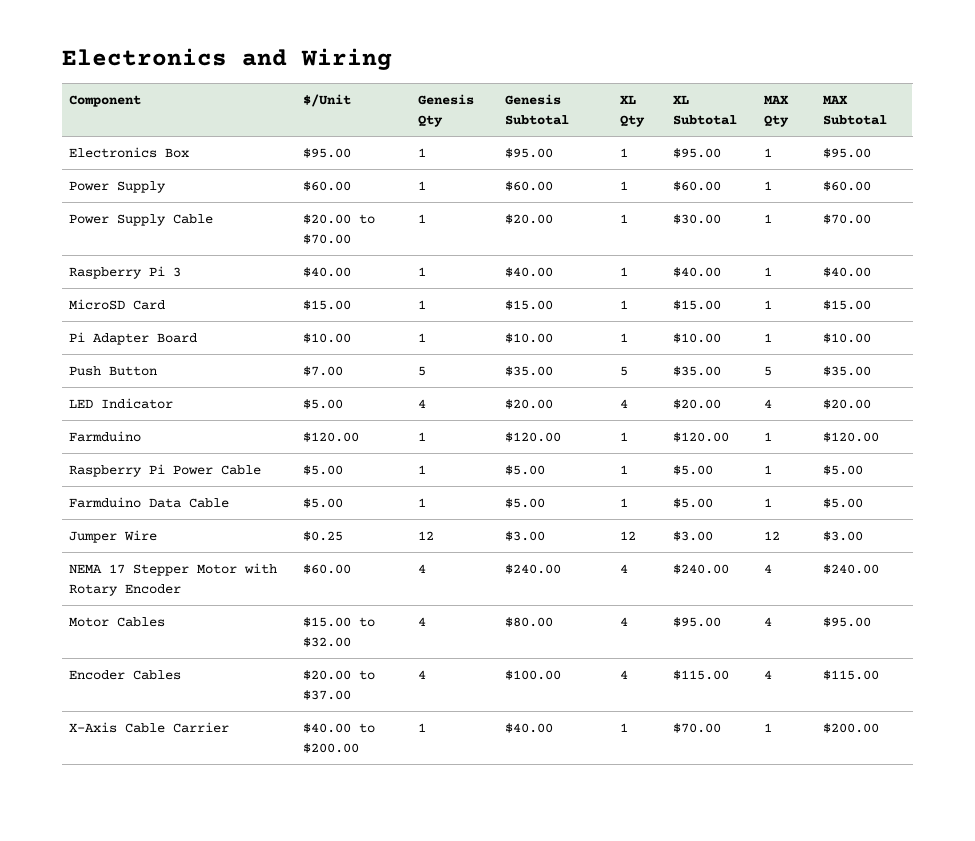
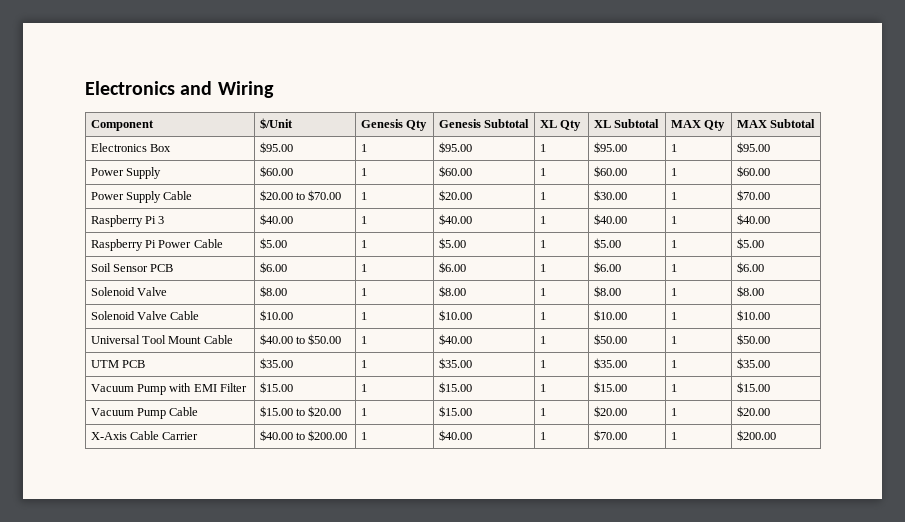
[68,299,165,310] [302,300,351,310] [417,300,426,309] [504,300,553,310] [619,300,628,309] [672,300,721,310] [763,300,772,309] [822,300,871,310] [68,332,197,345] [302,333,351,343] [417,333,426,342] [504,333,553,343] [619,333,628,342] [672,333,721,343] [763,333,772,342] [822,333,871,343] [68,366,157,376] [302,366,343,376] [417,366,426,376] [504,366,553,376] [619,366,628,376] [672,366,721,376] [763,366,772,376] [822,366,871,376] [68,398,173,409] [302,399,343,409] [417,399,426,408] [504,399,553,409] [619,399,628,408] [672,399,721,409] [763,399,772,408] [822,399,871,409] [68,431,141,442] [302,432,359,442] [417,432,426,441] [504,432,561,442] [619,432,628,441] [672,432,729,442] [763,432,772,441] [822,432,879,442] // MicroSD Card | $15.00 | 1 | $15.00 | 1 | $15.00 | 1 | $15.00 // Pi Adapter Board | $10.00 | 1 | $10.00 | 1 | $10.00 | 1 | $10.00 // Push Button | $7.00 | 5 | $35.00 | 5 | $35.00 | 5 | $35.00 // LED Indicator | $5.00 | 4 | $20.00 | 4 | $20.00 | 4 | $20.00 // Farmduino | $120.00 | 1 | $120.00 | 1 | $120.00 | 1 | $120.00 -> (770, 219) none
[68,497,229,508] [302,498,343,508] [417,498,426,507] [504,498,545,508] [619,498,628,507] [672,498,713,508] [763,498,772,507] [822,498,863,508] [68,530,157,543] [302,531,343,541] [417,531,434,540] [504,531,545,541] [619,531,636,540] [672,531,713,541] [763,531,780,540] [822,531,863,541] [68,563,277,576] [68,584,181,596] [302,564,351,574] [417,564,426,573] [504,564,561,574] [619,564,628,573] [672,564,729,574] [763,564,772,573] [822,564,879,574] [68,617,165,627] [302,617,375,627] [302,637,351,647] [417,617,426,626] [504,617,553,627] [619,617,628,626] [672,617,721,627] [763,617,772,626] [822,617,871,627] [68,670,181,680] [302,670,375,680] [302,690,351,700] [417,670,426,679] [504,670,561,680] [619,670,628,679] [672,670,729,680] [763,670,772,679] [822,670,879,680] Farmduino Data Cable | $5.00 | 1 | $5.00 | 1 | $5.00 | 1 | $5.00 // Jumper Wire | $0.25 | 12 | $3.00 | 12 | $3.00 | 12 | $3.00 // NEMA 17 Stepper Motor with Rotary Encoder | $60.00 | 4 | $240.00 | 4 | $240.00 | 4 | $240.00 // Motor Cables | $15.00 to $32.00 | 4 | $80.00 | 4 | $95.00 | 4 | $95.00 // Encoder Cables | $20.00 to $37.00 | 4 | $100.00 | 4 | $115.00 | 4 | $115.00 -> [90,263,174,272] [259,262,287,273] [360,264,367,272] [438,262,466,273] [539,264,546,272] [593,262,621,273] [670,264,677,272] [736,262,764,273] [90,287,167,296] [259,286,287,297] [360,288,367,296] [438,286,466,297] [539,288,546,296] [593,286,621,297] [670,288,677,296] [736,286,764,297] [90,311,200,320] [259,310,293,321] [360,312,367,320] [438,310,472,321] [539,312,546,320] [593,310,627,321] [670,312,677,320] [736,310,770,321] [90,335,233,344] [259,334,342,345] [360,336,367,344] [438,334,472,345] [539,336,546,344] [593,334,627,345] [670,336,677,344] [736,334,770,345] [90,360,145,368] [259,358,293,369] [360,360,367,368] [438,358,472,369] [539,360,546,368] [593,358,627,369] [670,360,677,368] [736,358,770,369] [90,383,248,395] [259,382,293,393] [360,384,367,392] [438,382,472,393] [539,384,546,392] [593,382,627,393] [670,384,677,392] [736,382,770,393] [90,407,199,419] [259,406,342,417] [360,408,367,416] [438,406,472,417] [539,408,546,416] [593,406,627,417] [670,408,677,416] [736,406,770,417] Soil Sensor PCB | $6.00 | 1 | $6.00 | 1 | $6.00 | 1 | $6.00 // Solenoid Valve | $8.00 | 1 | $8.00 | 1 | $8.00 | 1 | $8.00 // Solenoid Valve Cable | $10.00 | 1 | $10.00 | 1 | $10.00 | 1 | $10.00 // Universal Tool Mount Cable | $40.00 to $50.00 | 1 | $40.00 | 1 | $50.00 | 1 | $50.00 // UTM PCB | $35.00 | 1 | $35.00 | 1 | $35.00 | 1 | $35.00 // Vacuum Pump with EMI Filter | $15.00 | 1 | $15.00 | 1 | $15.00 | 1 | $15.00 // Vacuum Pump Cable | $15.00 to $20.00 | 1 | $15.00 | 1 | $20.00 | 1 | $20.00

